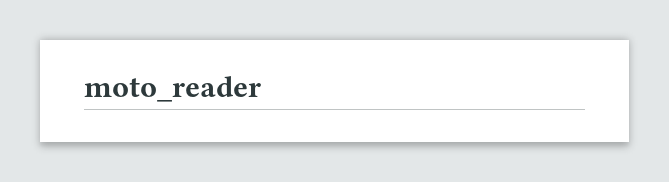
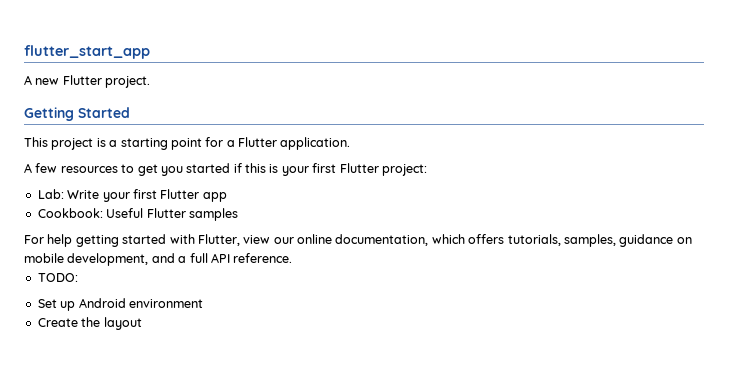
[84,76,261,102] moto_reader -> [24,45,150,59] [24,75,151,88] [24,107,130,121] [24,137,351,150] [24,163,427,176] [37,189,227,202] [37,208,238,221] [24,234,692,247] [24,253,293,266] [37,273,78,282] [37,298,203,311] [37,317,142,330] flutter_start_app // A new Flutter project. // Getting Started // This project is a starting point for a Flutter application. // A few resources to get you started if this is your first Flutter project: // Lab: Write your first Flutter app // Cookbook: Useful Flutter samples // For help getting started with Flutter, view our online documentation, which offers tutorials, samples, guidance on mobile development, and a full API reference. // TODO: // Set up Android environment // Create the layout

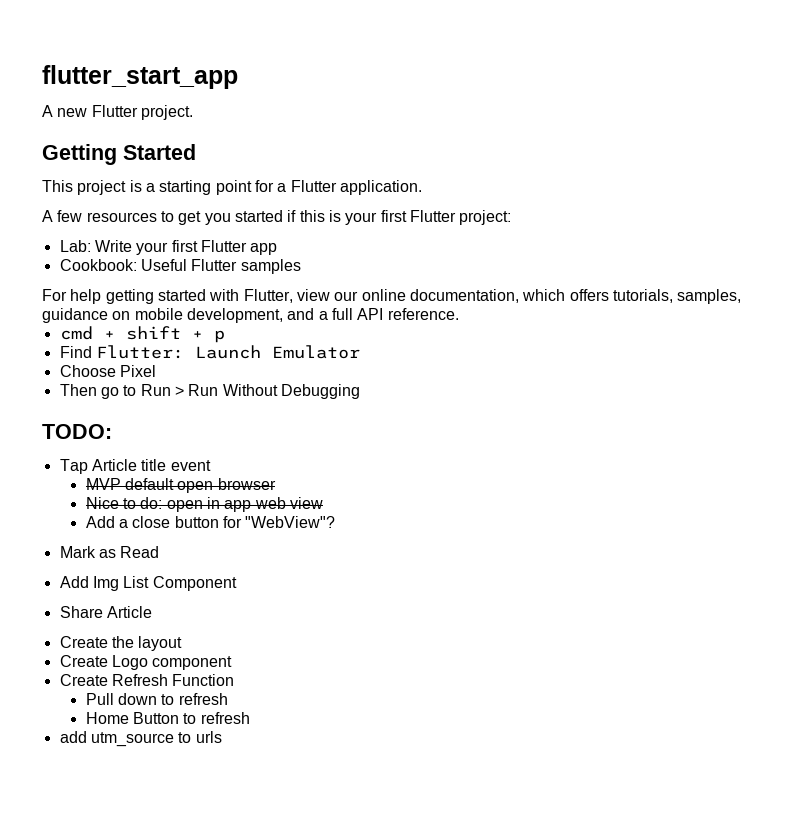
[37,273,78,282] [37,298,203,311] [37,317,142,330] TODO: // Set up Android environment // Create the layout -> [59,326,225,343] [59,345,360,359] [59,365,156,377] [59,384,360,399] [42,424,112,439] [59,459,211,474] [85,478,276,493] [85,497,323,512] [85,516,336,528] [59,546,160,558] [59,576,237,591] [59,606,152,618] [59,636,183,651] [59,655,233,670] [59,674,235,686] [85,693,228,705] [85,712,250,724] [59,731,222,747] cmd + shift + p // Find Flutter: Launch Emulator // Choose Pixel // Then go to Run > Run Without Debugging // TODO: // Tap Article title event // MVP default open browser // Nice to do: open in app web view // Add a close button for "WebView"? // Mark as Read // Add Img List Component // Share Article // Create the layout // Create Logo component // Create Refresh Function // Pull down to refresh // Home Button to refresh // add utm_source to urls

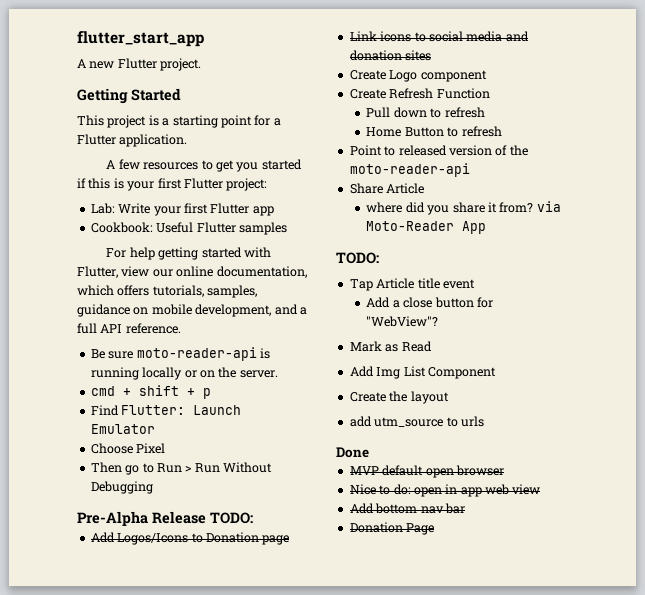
(459, 314) none -> [90,347,270,361] [90,367,278,380] // Be sure moto-reader-api is running locally or on the server.
[42,424,112,439] [59,459,211,474] [85,478,276,493] [85,497,323,512] [85,516,336,528] [59,546,160,558] [59,576,237,591] [59,606,152,618] [59,636,183,651] TODO: // Tap Article title event // MVP default open browser // Nice to do: open in app web view // Add a close button for "WebView"? // Mark as Read // Add Img List Component // Share Article // Create the layout -> [77,511,253,526] [90,532,290,545] [349,31,529,42] [349,50,432,61] Pre-Alpha Release TODO: // Add Logos/Icons to Donation page // Link icons to social media and donation sites
[59,731,222,747] add utm_source to urls -> [349,145,528,156] [349,163,470,177] [349,183,425,194] [366,201,561,215] [366,221,487,234] [336,252,379,264] [349,278,475,291] [366,297,493,308] [366,316,439,327] [349,341,432,352] [349,366,496,379] [349,391,449,404] [349,416,484,427] [336,447,369,458] [349,465,504,478] [349,484,541,497] [349,503,465,514] [349,522,435,535] Point to released version of the moto-reader-api // Share Article // where did you share it from? via Moto-Reader App // TODO: // Tap Article title event // Add a close button for "WebView"? // Mark as Read // Add Img List Component // Create the layout // add utm_source to urls // Done // MVP default open browser // Nice to do: open in app web view // Add bottom nav bar // Donation Page

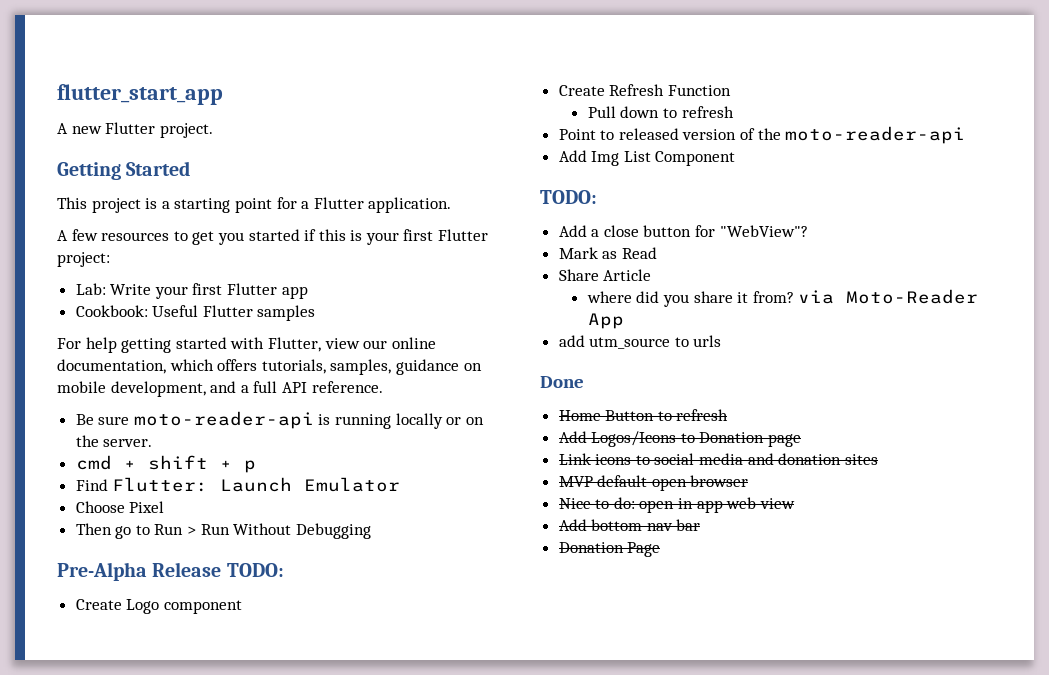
(253, 518) none -> [75,599,242,614] [558,84,731,96] [587,106,734,118] [558,126,966,144] [558,150,736,166] [540,190,597,204] [558,225,808,237] [558,247,657,259] [558,269,652,281] [586,289,979,307] [587,313,624,329] [558,335,722,349] [540,376,584,388] [558,409,729,421] // Create Logo component // Create Refresh Function // Pull down to refresh // Point to released version of the moto-reader-api // Add Img List Component // TODO: // Add a close button for "WebView"? // Mark as Read // Share Article // where did you share it from? via Moto-Reader App // add utm_source to urls // Done // Home Button to refresh
[349,70,487,82] [349,88,490,99] [366,107,485,118] [366,126,502,137] [349,145,528,156] [349,163,470,177] [349,183,425,194] [366,201,561,215] [366,221,487,234] [336,252,379,264] [349,278,475,291] [366,297,493,308] [366,316,439,327] [349,341,432,352] [349,366,496,379] [349,391,449,404] [349,416,484,427] [336,447,369,458] // Create Logo component // Create Refresh Function // Pull down to refresh // Home Button to refresh // Point to released version of the moto-reader-api // Share Article // where did you share it from? via Moto-Reader App // TODO: // Tap Article title event // Add a close button for "WebView"? // Mark as Read // Add Img List Component // Create the layout // add utm_source to urls // Done -> (878, 459) none

